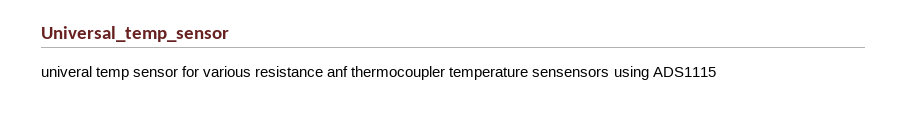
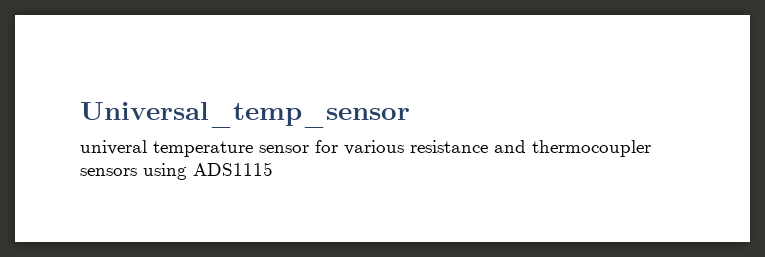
[96,67,130,80] temp -> [153,141,253,157] temperature
[327,66,610,80] anf thermocoupler temperature sensensors -> [494,140,651,157] [80,168,137,176] and thermocoupler sensors

